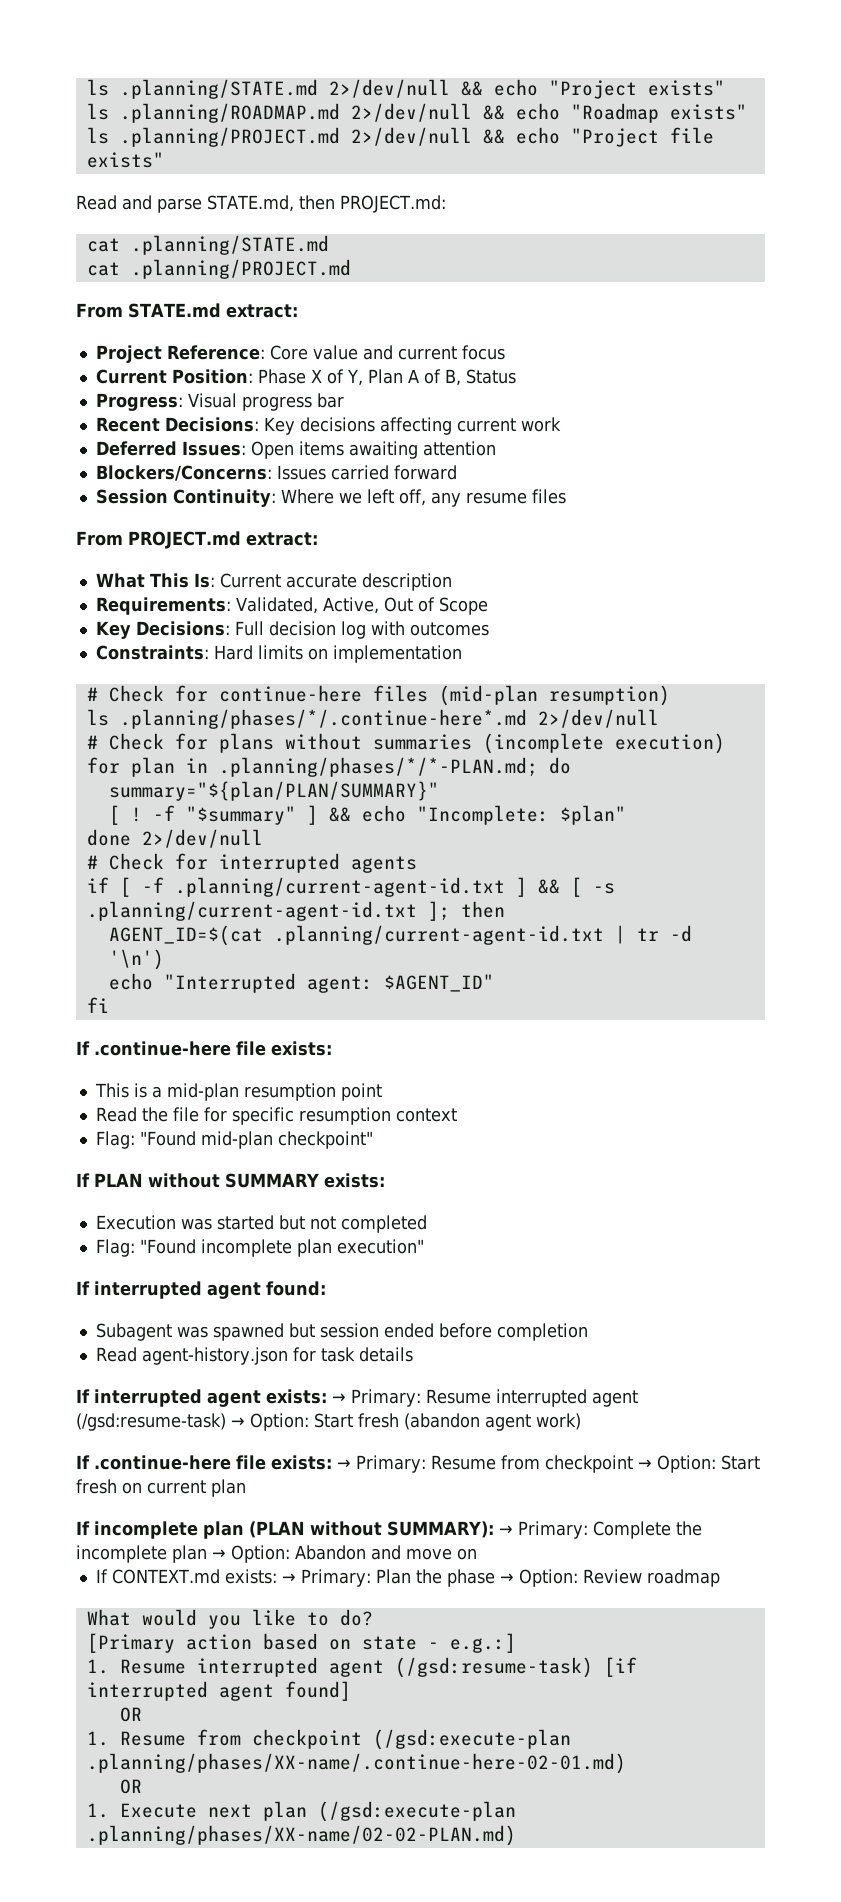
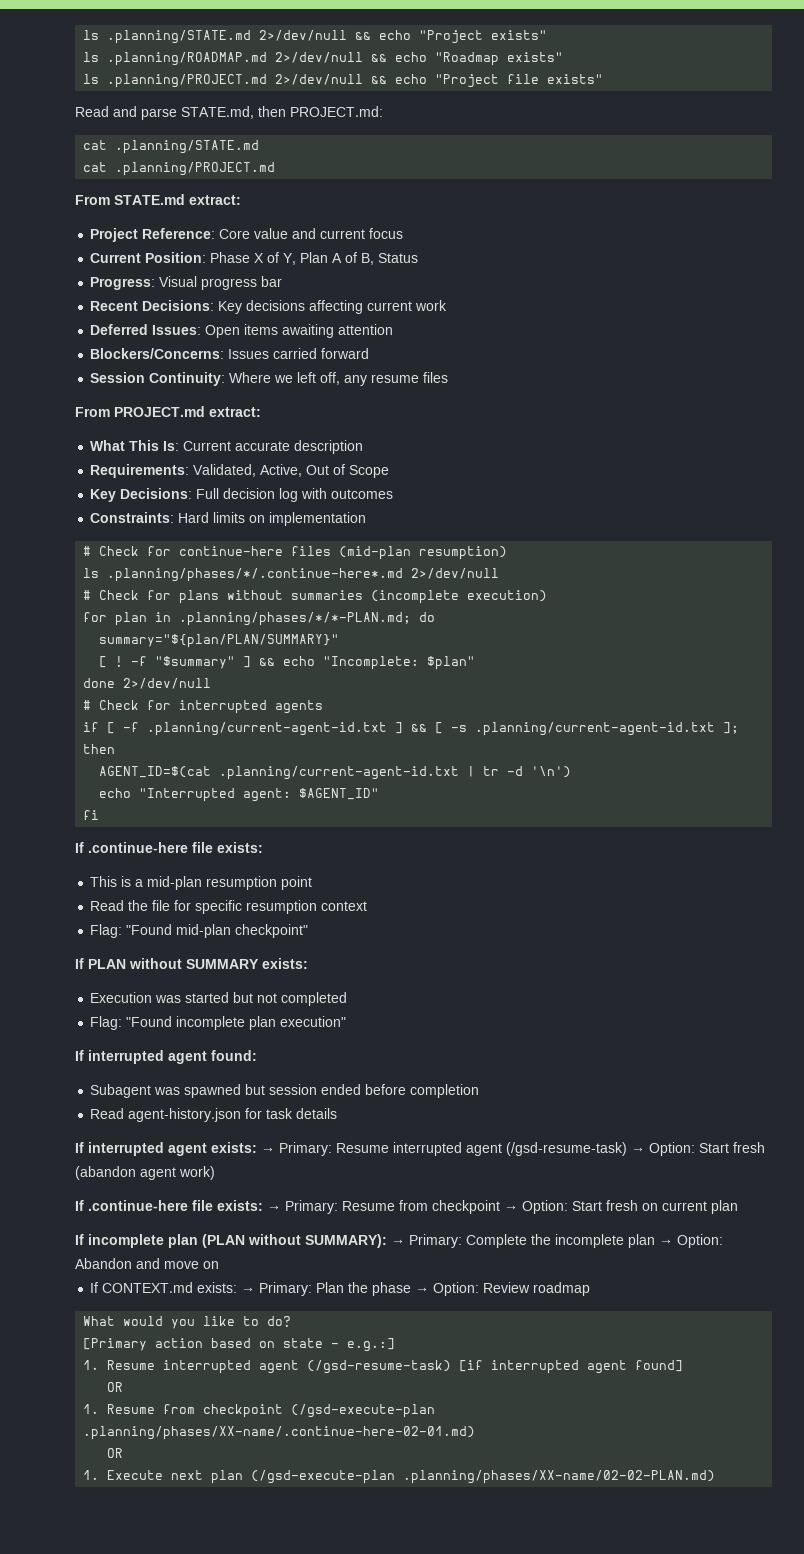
[76,1413,226,1431] (/gsd:resume-task) -> [506,1142,627,1156] (/gsd-resume-task)
[394,1657,593,1678] (/gsd:resume-task) -> [307,1360,452,1374] (/gsd-resume-task)
[372,1729,571,1750] (/gsd:execute-plan -> [291,1404,436,1418] (/gsd-execute-plan
[317,1801,516,1822] (/gsd:execute-plan -> [251,1470,396,1484] (/gsd-execute-plan

